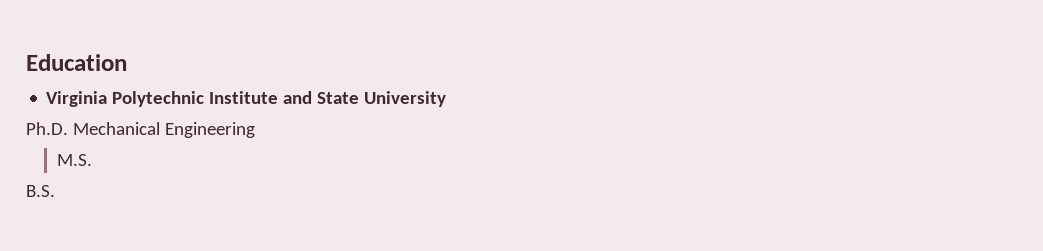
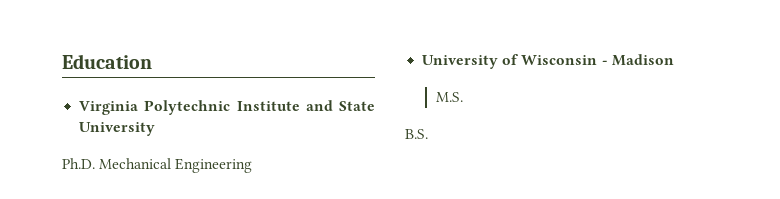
(255, 130) none -> [422,54,674,69] // University of Wisconsin - Madison

